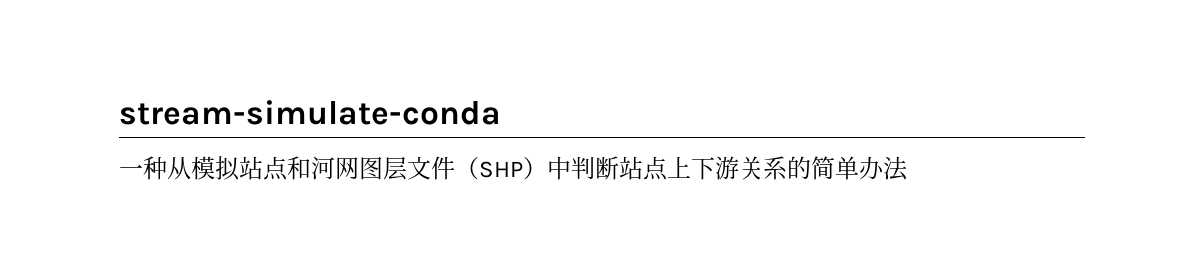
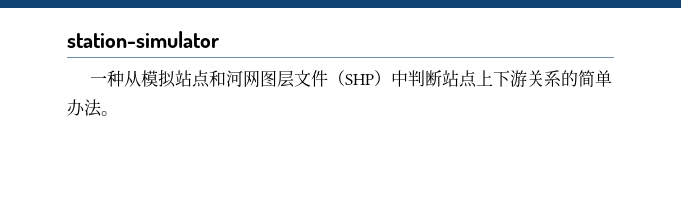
[119,100,501,125] stream-simulate-conda -> [67,31,219,48] station-simulator
(908, 168) none -> [101,111,118,116] 。

